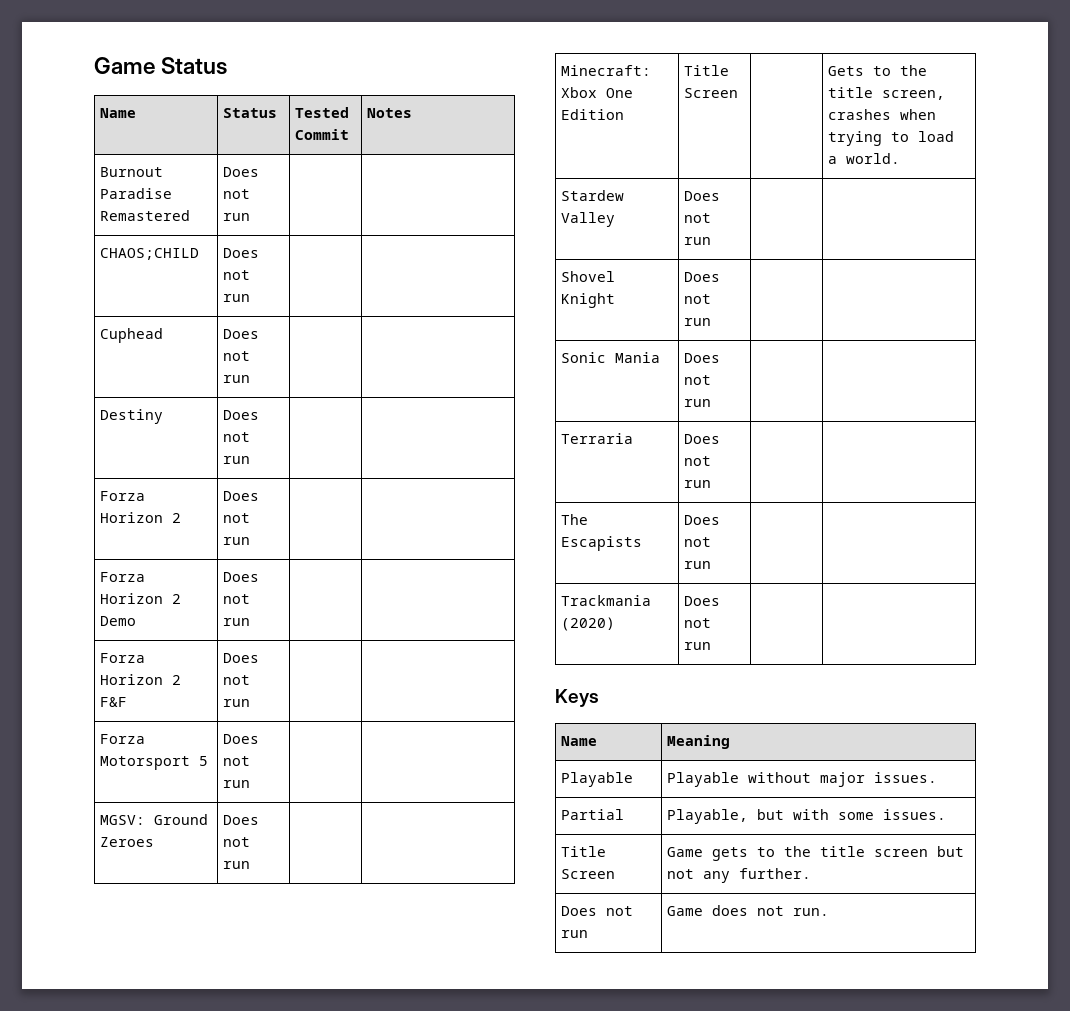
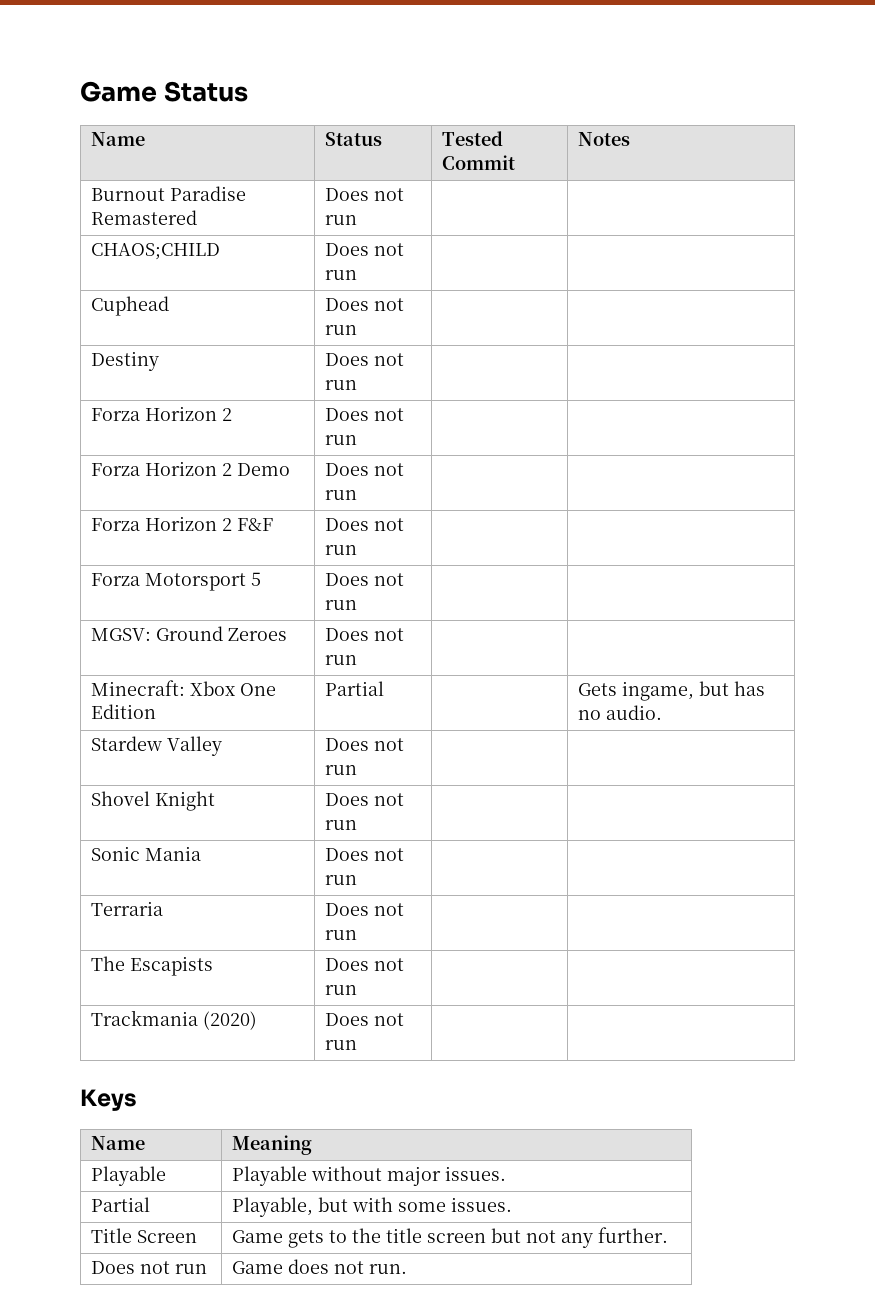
[684,65,730,76] [684,88,739,98] Title Screen -> [324,681,384,696] Partial
[873,65,928,76] [828,87,946,100] [828,109,937,120] [828,131,955,146] [828,153,901,164] to the title screen, crashes when trying to load a world. -> [621,681,765,701] [577,705,662,720] ingame, but has no audio.

